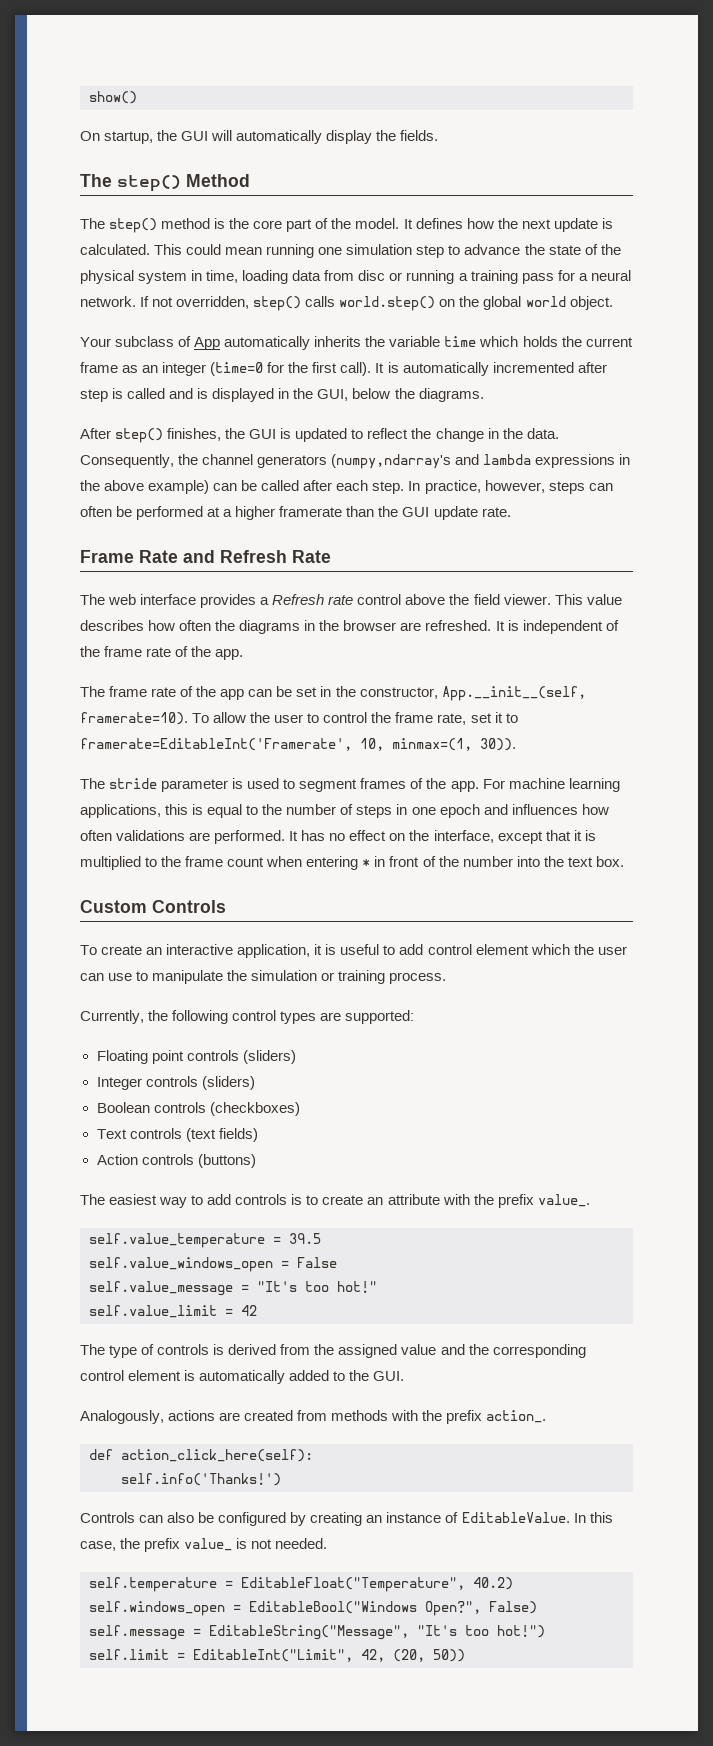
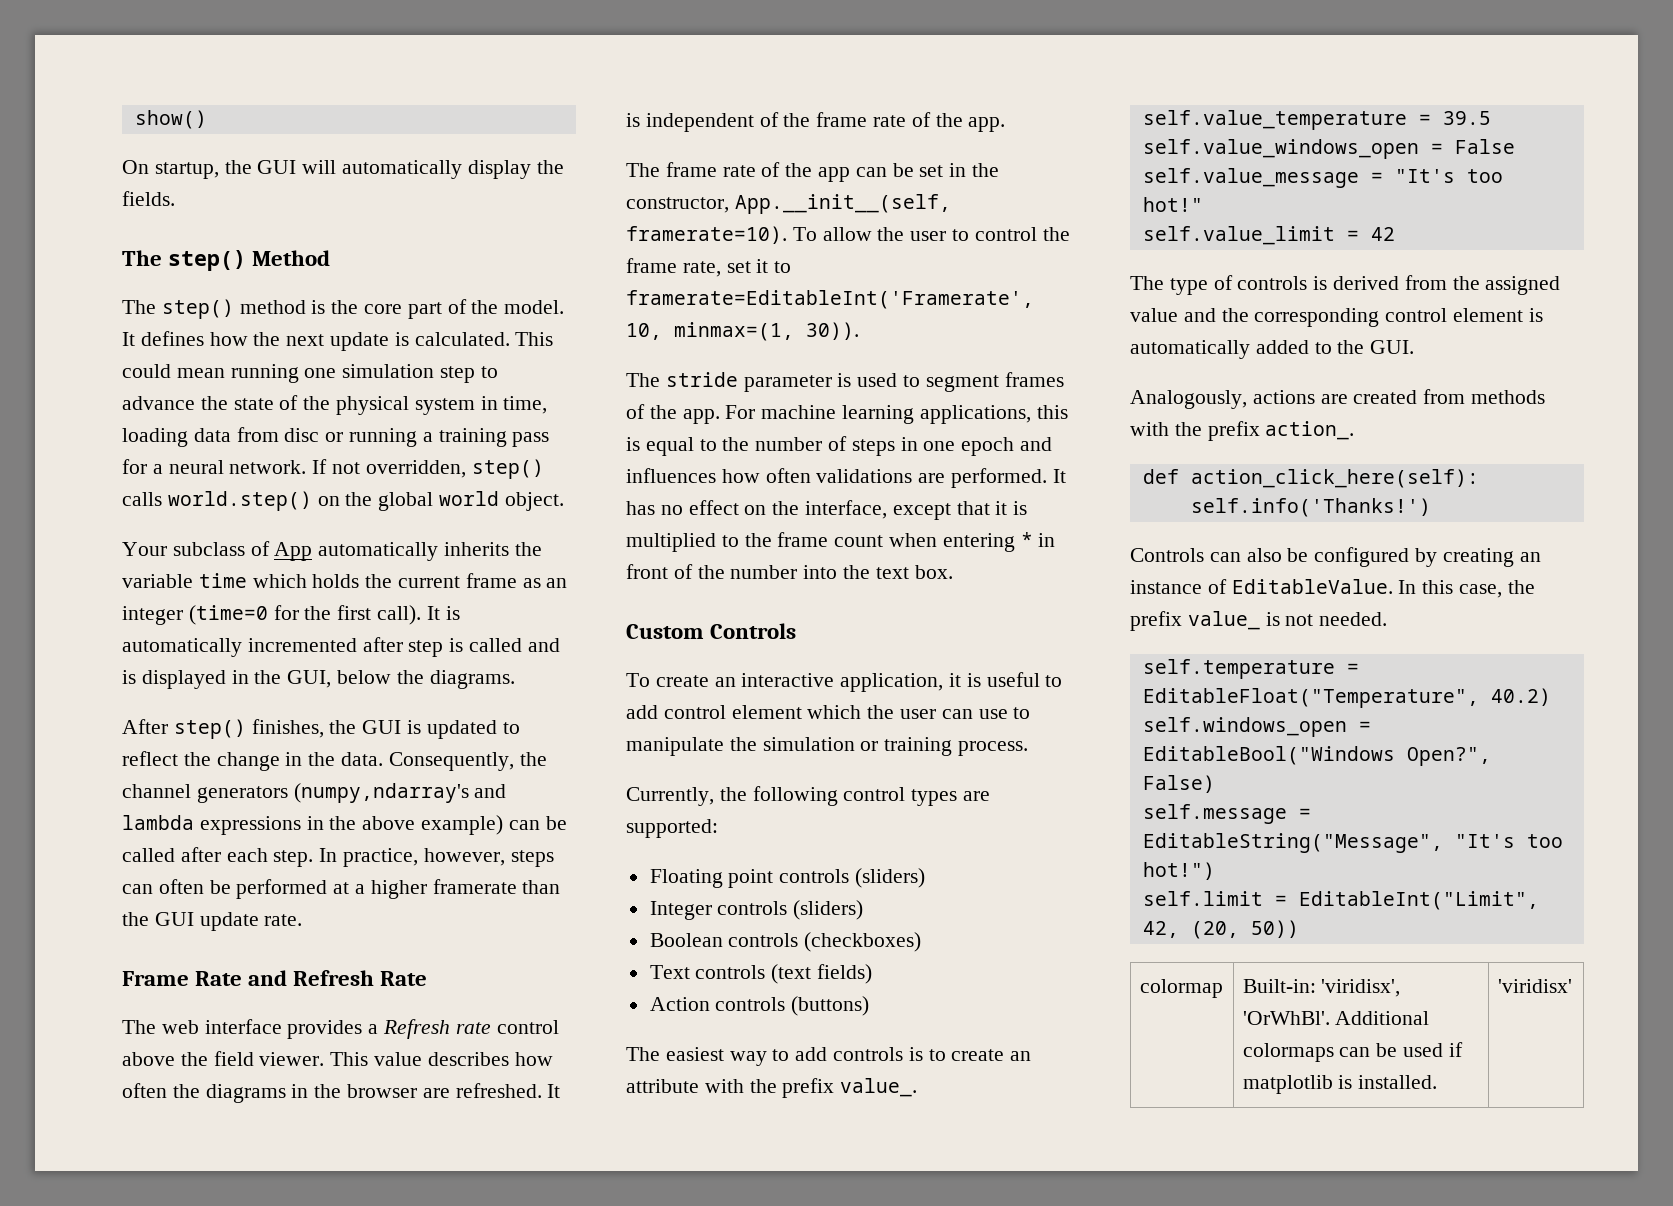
(465, 1655) none -> [1139,979,1223,998] [1242,979,1401,997] [1242,1011,1430,1025] [1242,1042,1463,1062] [1242,1075,1438,1094] [1497,979,1572,993] // colormap | Built-in: 'viridisx', 'OrWhBl'. Additional colormaps can be used if matplotlib is installed. | 'viridisx'

